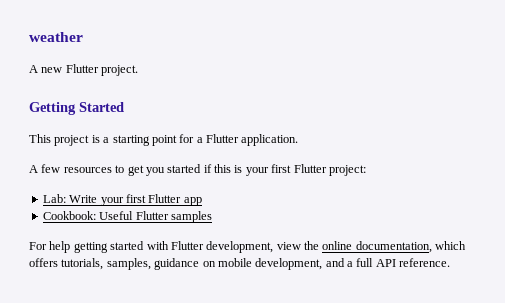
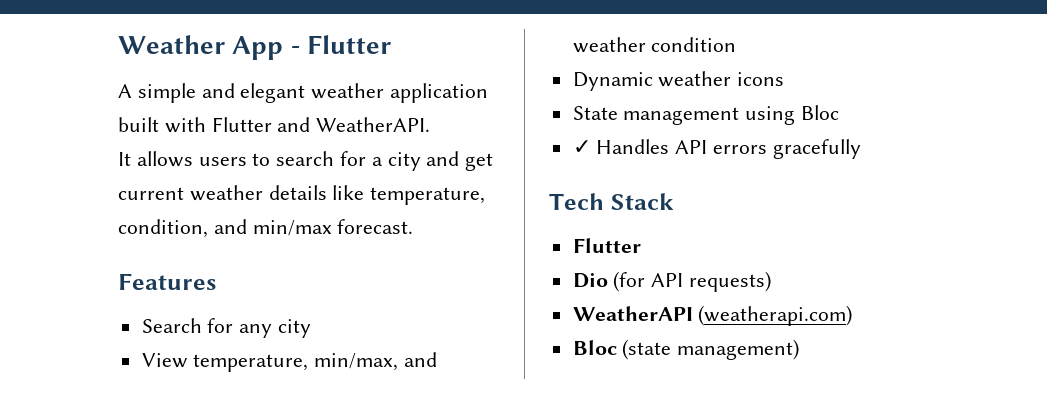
[29,32,83,42] [29,64,139,76] [29,102,124,115] [29,134,299,146] [29,164,366,176] [42,194,202,206] [42,211,212,223] [29,241,467,253] [29,258,451,270] weather // A new Flutter project. // Getting Started // This project is a starting point for a Flutter application. // A few resources to get you started if this is your first Flutter project: // Lab: Write your first Flutter app // Cookbook: Useful Flutter samples // For help getting started with Flutter development, view the online documentation, which offers tutorials, samples, guidance on mobile development, and a full API reference. -> [118,35,391,60] [118,83,489,103] [118,117,431,133] [118,151,494,171] [118,185,486,205] [118,219,414,238] [118,273,216,290] [141,318,312,338] [141,352,438,372] [572,37,737,53] [572,71,785,91] [572,105,840,125] [572,139,861,159] [549,193,674,210] [572,238,641,253] [572,271,772,292] [572,305,853,326] [572,339,800,360] Weather App - Flutter // A simple and elegant weather application built with Flutter and WeatherAPI. // It allows users to search for a city and get current weather details like temperature, condition, and min/max forecast. // Features // Search for any city // View temperature, min/max, and weather condition // Dynamic weather icons // State management using Bloc // ✓ Handles API errors gracefully // Tech Stack // Flutter // Dio (for API requests) // WeatherAPI (weatherapi.com) // Bloc (state management)

